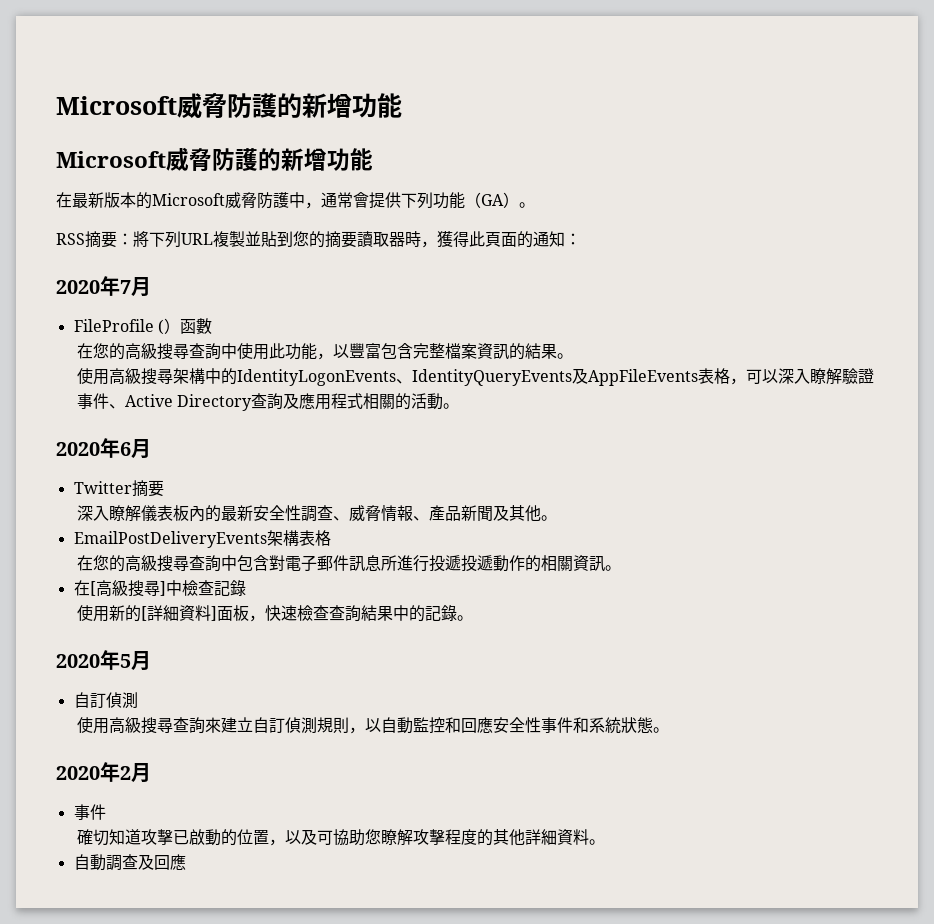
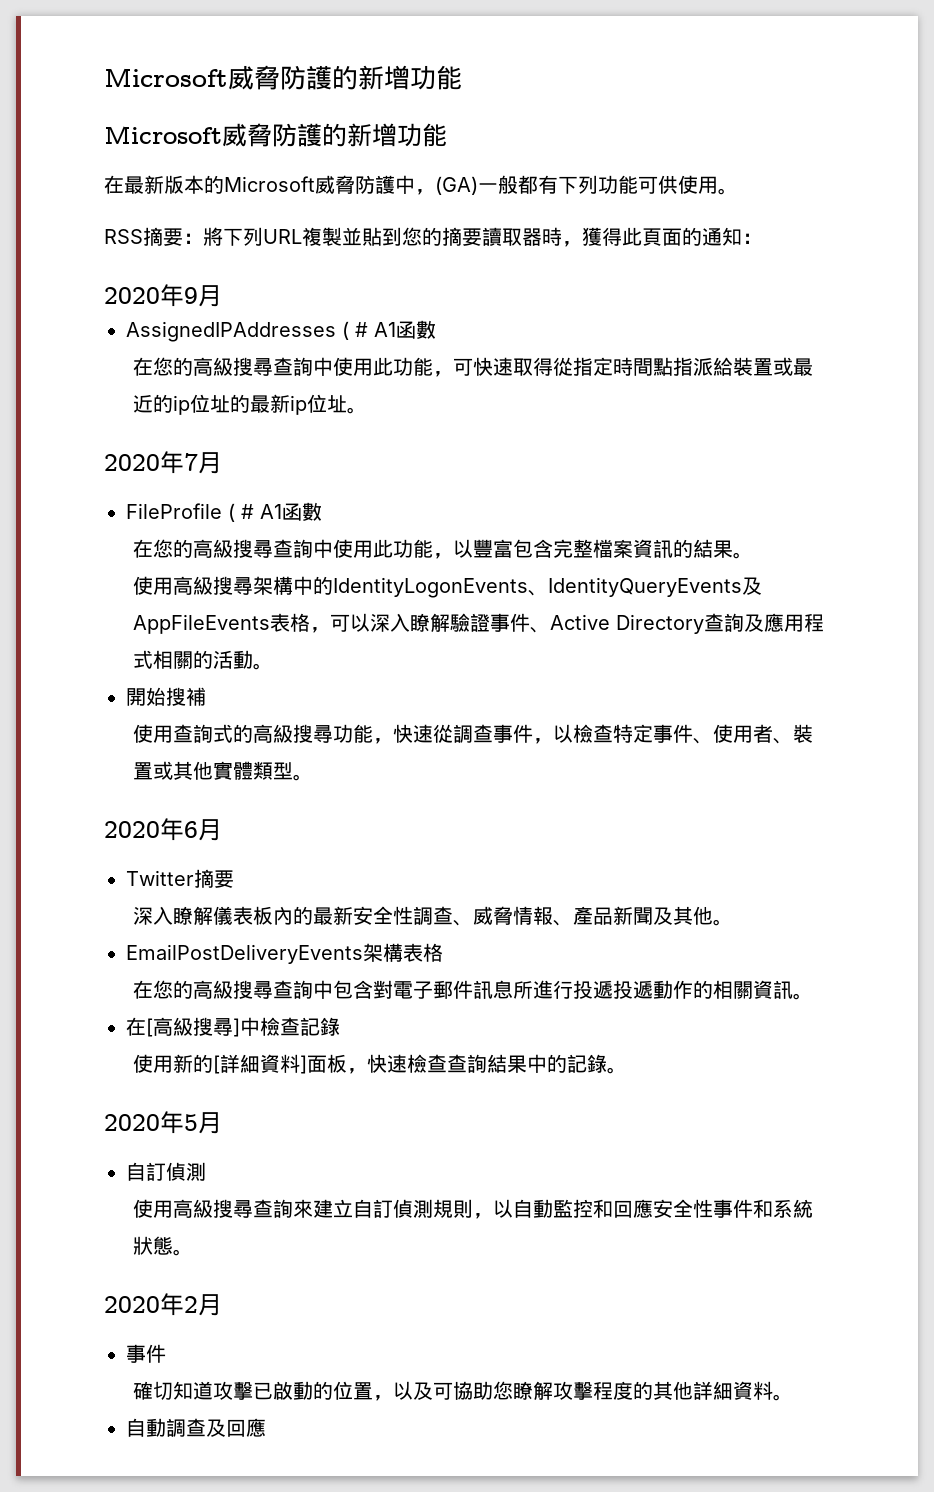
[321,192,519,209] 通常會提供下列功能（GA） -> [435,175,718,195] (GA)一般都有下列功能可供使用
(581, 239) none -> [104,284,222,307] [126,320,436,342] [132,357,813,377] [132,394,367,415] // 2020年9月 // AssignedIPAddresses ( # A1函數 // 在您的高級搜尋查詢中使用此功能，可快速取得從指定時間點指派給裝置或最近的ip位址的最新ip位址。
[163,318,180,334] ） -> [241,504,282,519] # A1
(460, 406) none -> [126,687,206,706] [132,724,813,744] [132,761,313,781] // 開始搜補 // 使用查詢式的高級搜尋功能，快速從調查事件，以檢查特定事件、使用者、裝置或其他實體類型。

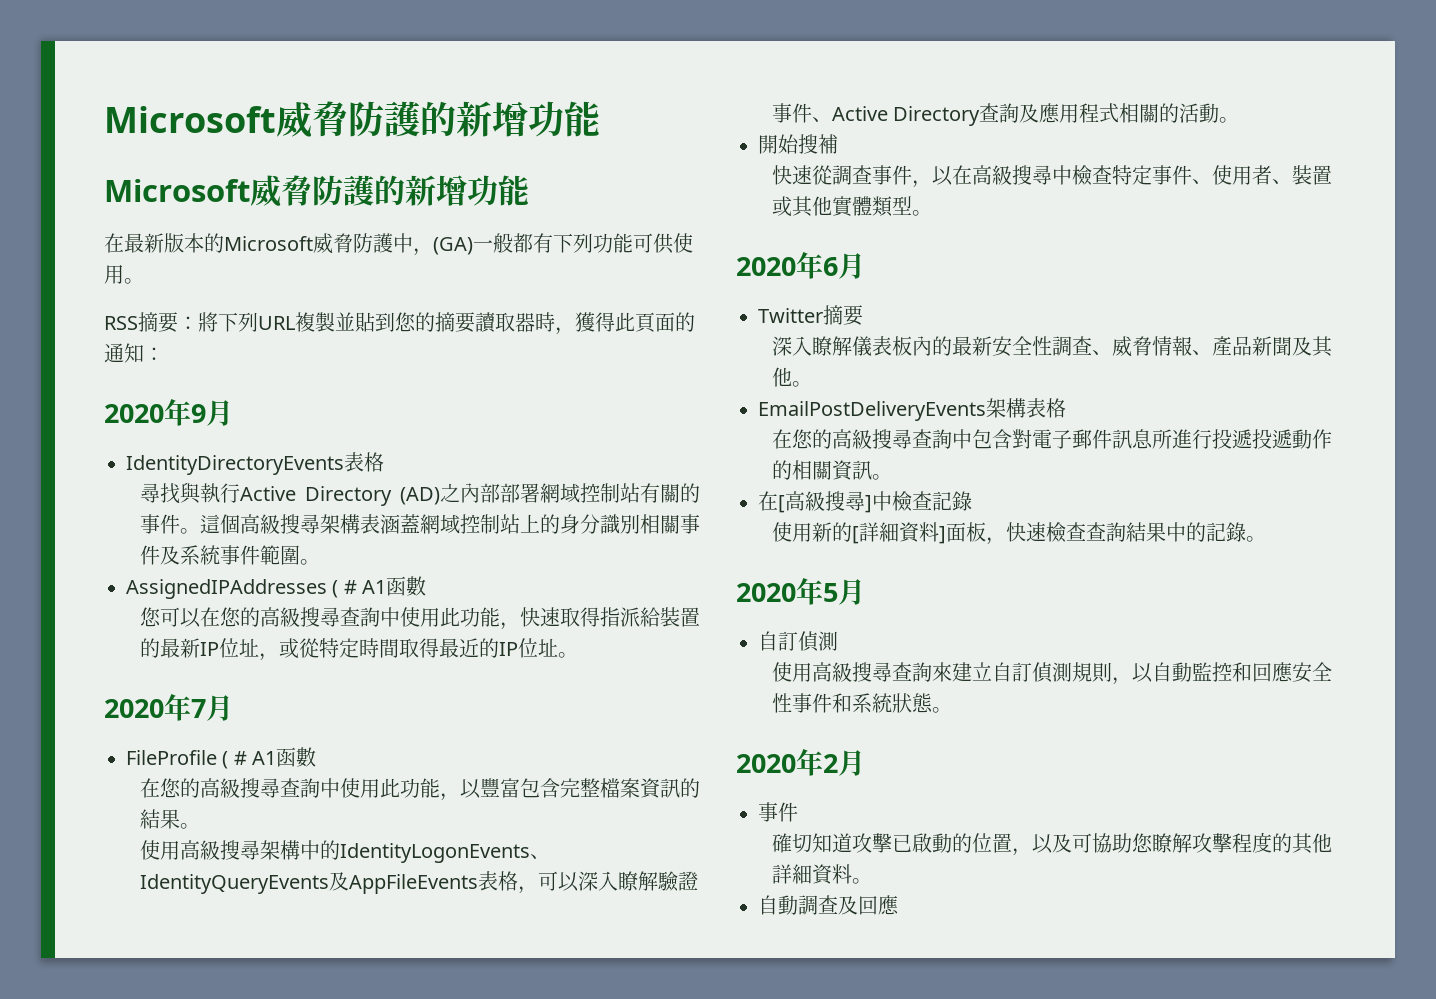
(222, 296) none -> [126,452,384,475] [139,482,700,506] [139,514,700,534] [139,545,320,565] // IdentityDirectoryEvents表格 // 尋找與執行Active Directory (AD)之內部部署網域控制站有關的事件。這個高級搜尋架構表涵蓋網域控制站上的身分識別相關事件及系統事件範圍。
[132,357,473,377] 在您的高級搜尋查詢中使用此功能，可 -> [139,607,520,630] 您可以在您的高級搜尋查詢中使用此功能，
[552,357,813,376] [132,394,307,415] 從指定時間點指派給裝置或最近的ip位址的最新ip -> [599,607,700,627] [139,638,518,661] 指派給裝置的最新IP位址，或從特定時間取得最近的IP
[132,724,393,744] 使用查詢式的高級搜尋功能， -> (838, 144) none
(573, 733) none -> [951,165,1072,185] 在高級搜尋中

